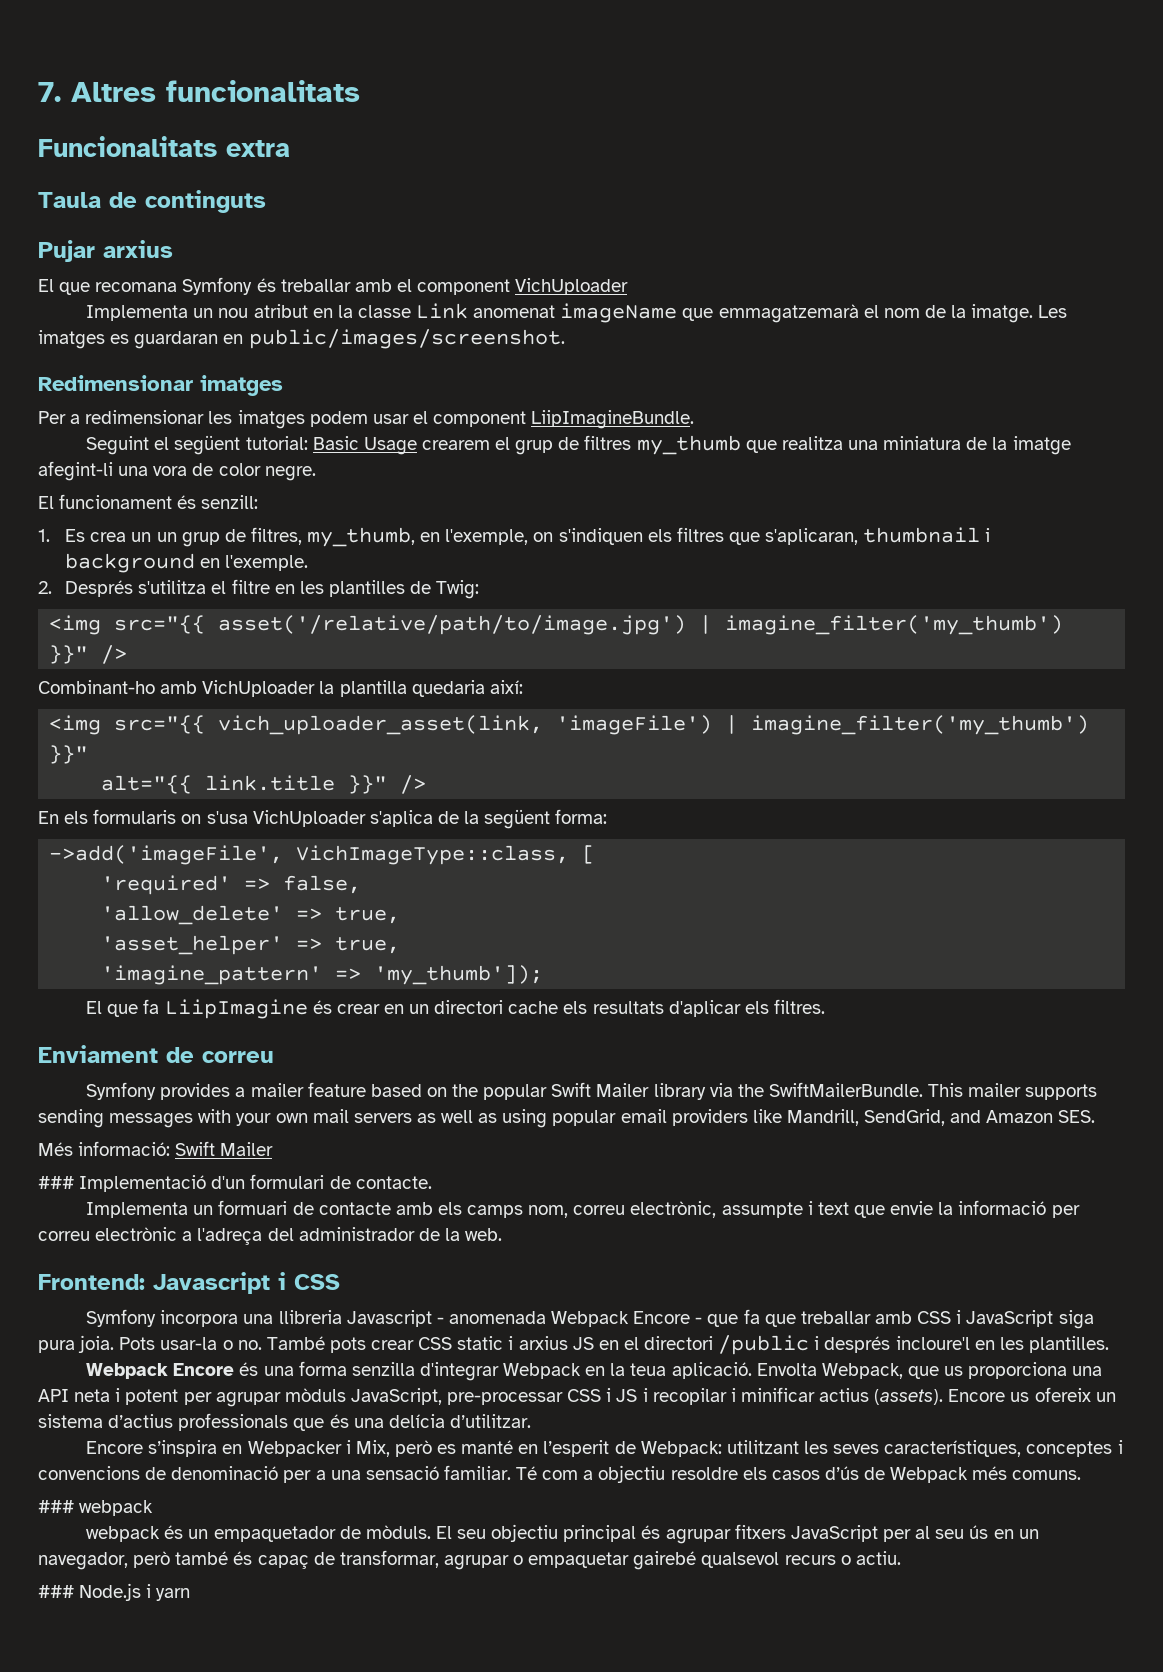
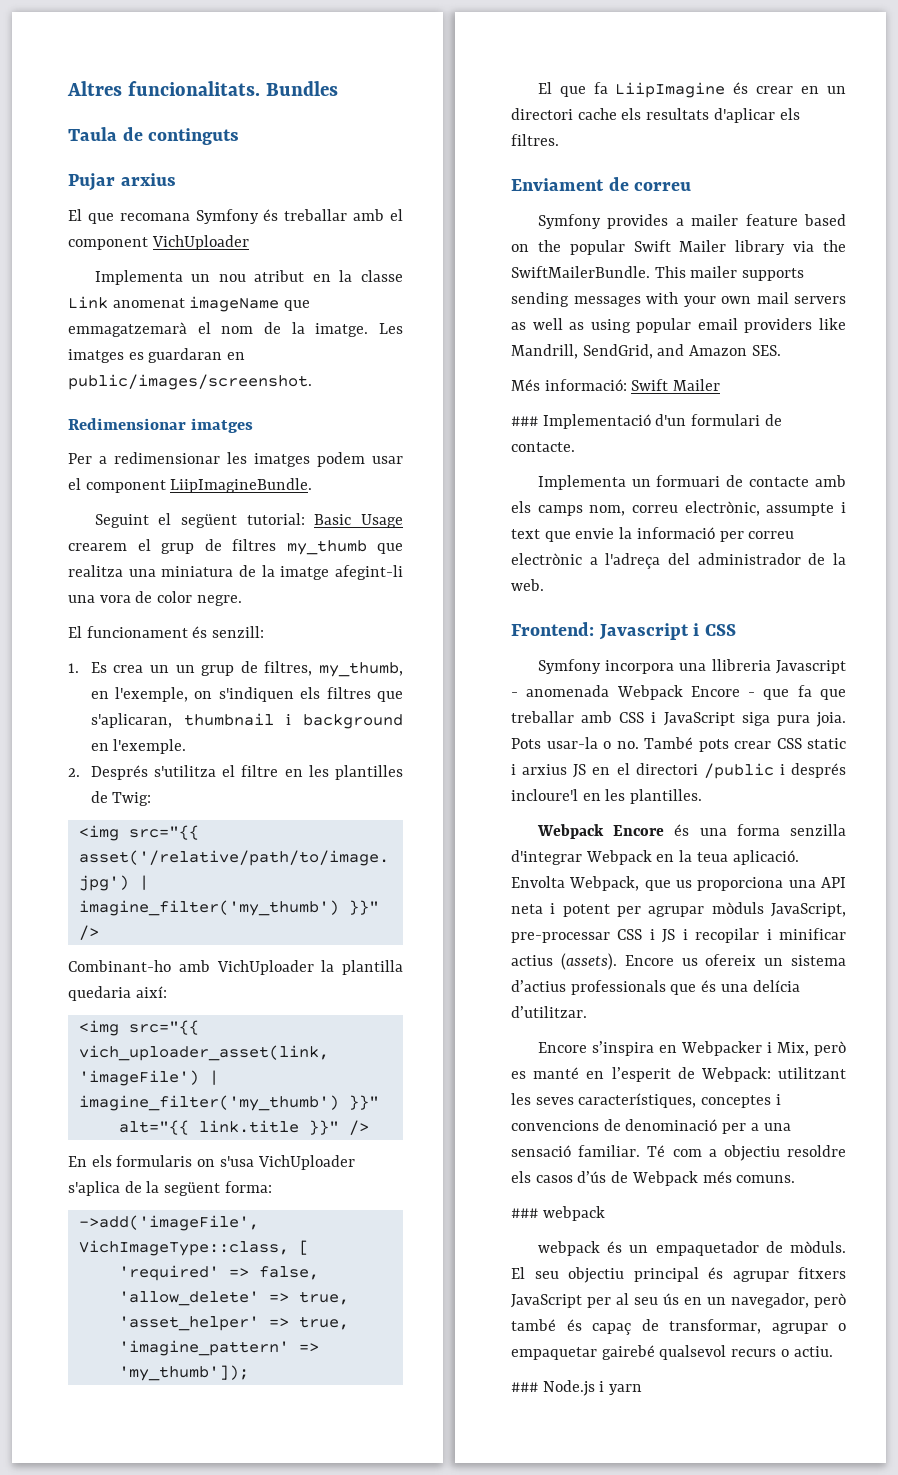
[38,80,360,102] [38,136,290,157] 7. Altres funcionalitats // Funcionalitats extra -> [67,81,338,96] Altres funcionalitats. Bundles

